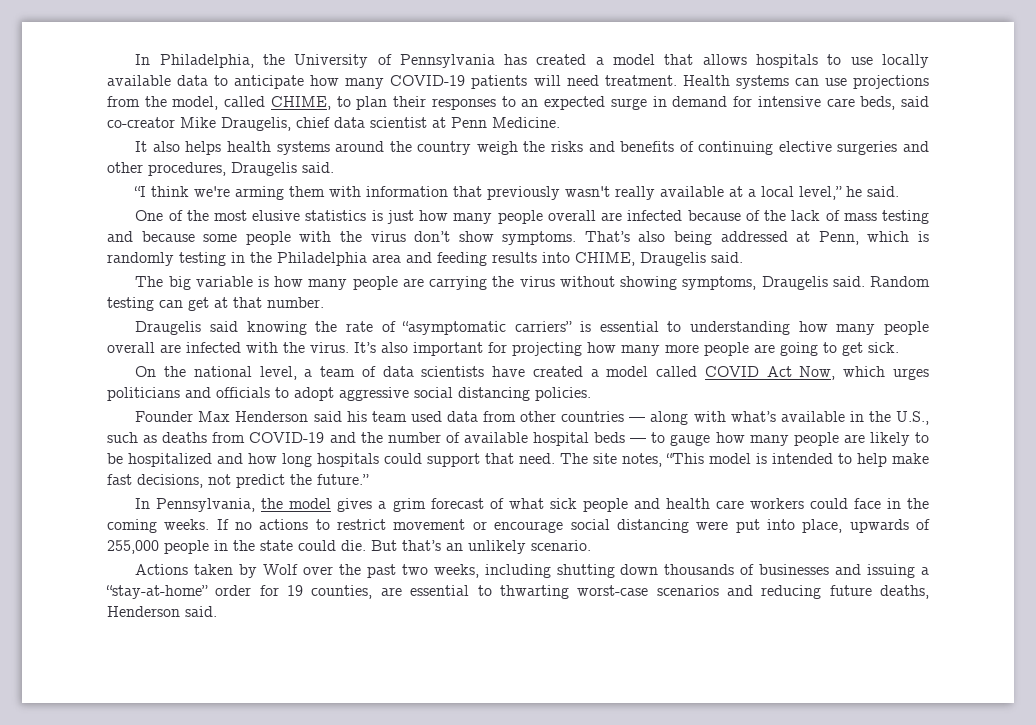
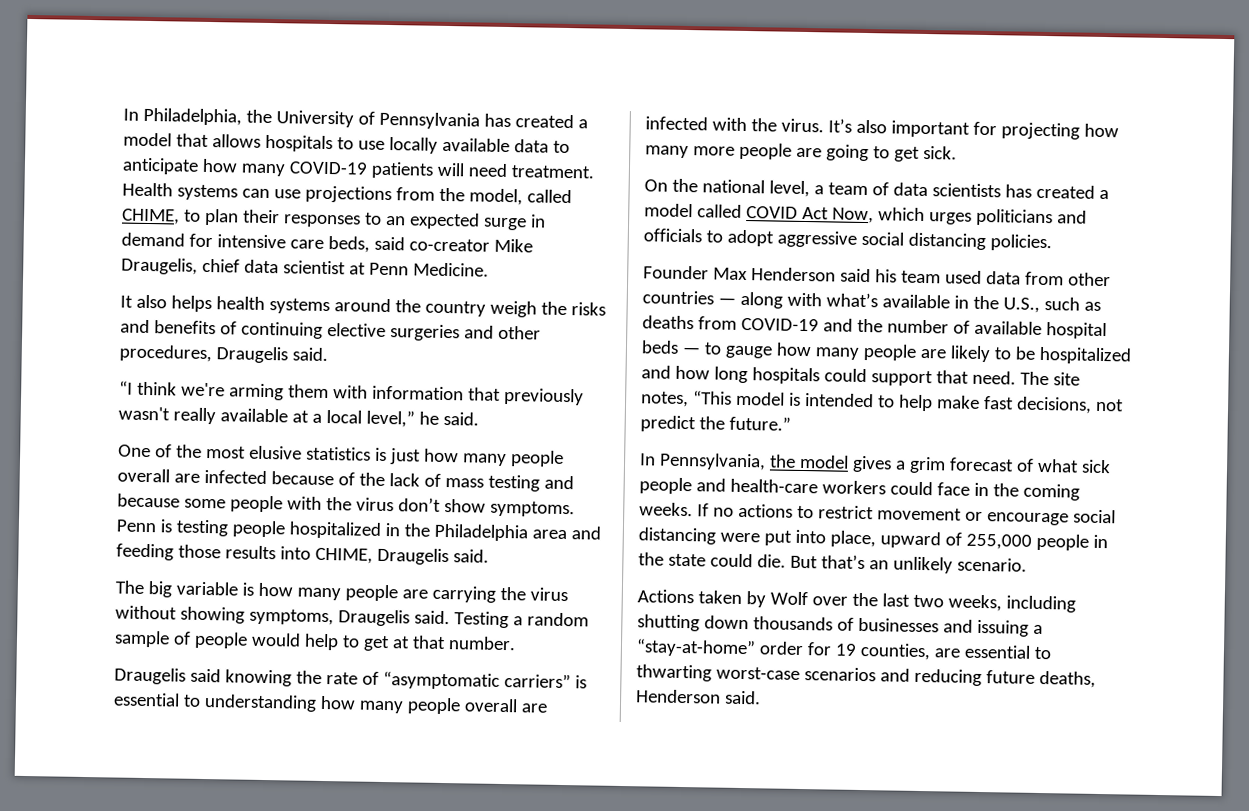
[584,231,930,245] [107,252,226,266] That’s also being addressed at Penn, which is randomly testing -> [116,519,381,539] Penn is testing people hospitalized
(487, 259) none -> [177,544,221,559] those
[870,276,931,287] [107,297,183,311] Random testing can -> [453,611,589,629] [114,630,360,651] Testing a random sample of people would help to
[492,366,526,377] have -> [1004,184,1032,198] has
[665,498,744,509] health care -> [729,478,818,494] health-care
[849,519,909,533] upwards -> [879,531,941,549] upward
[366,564,396,578] past -> [881,593,910,607] last

